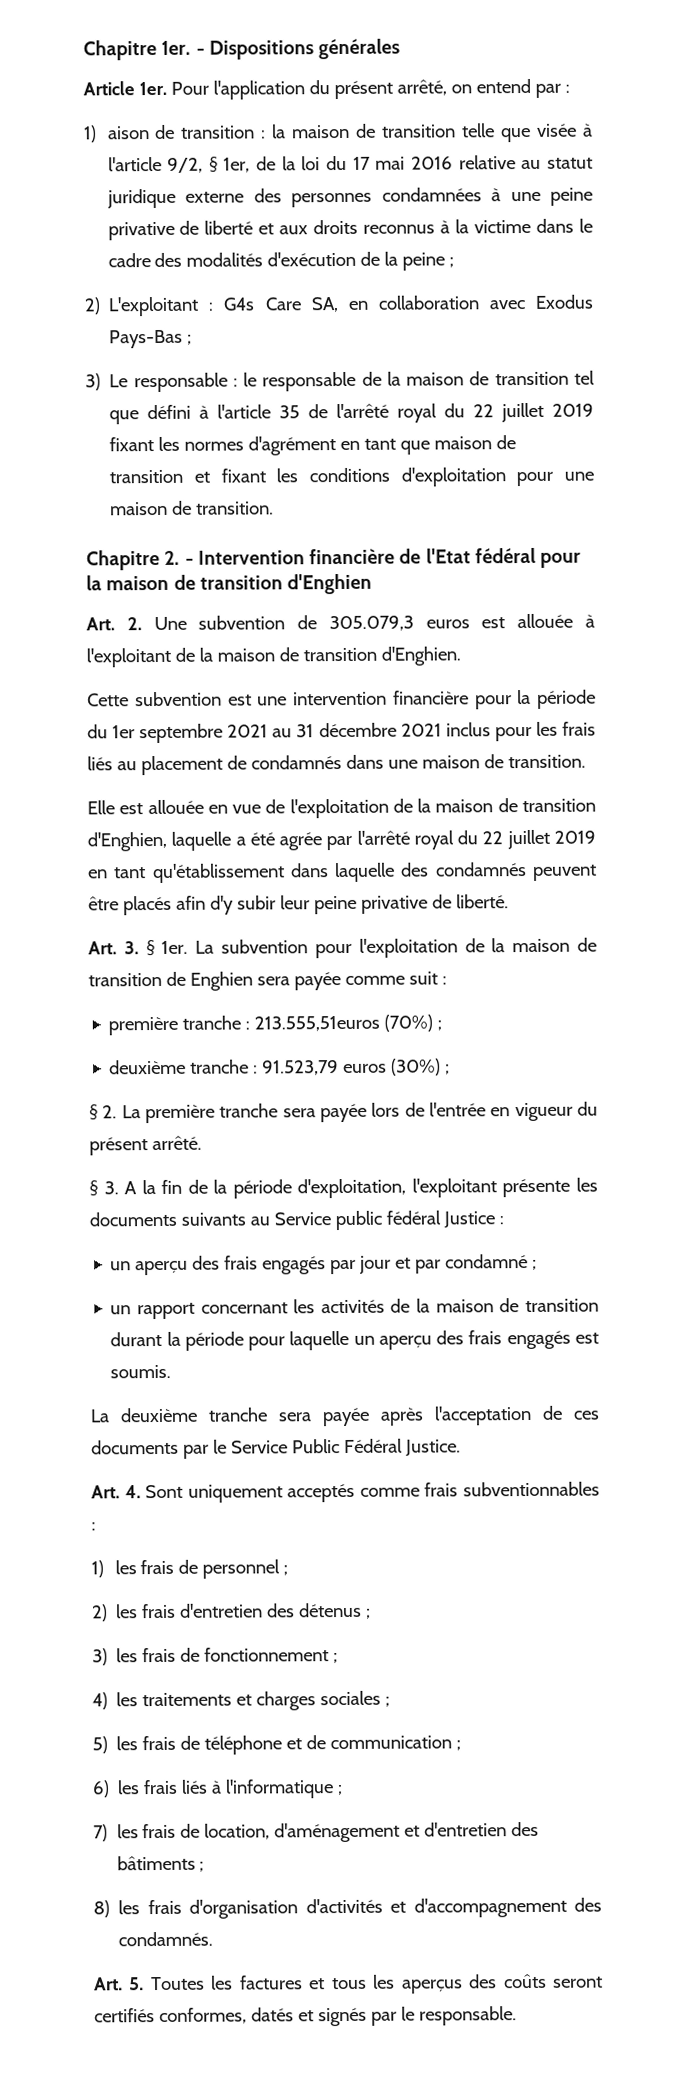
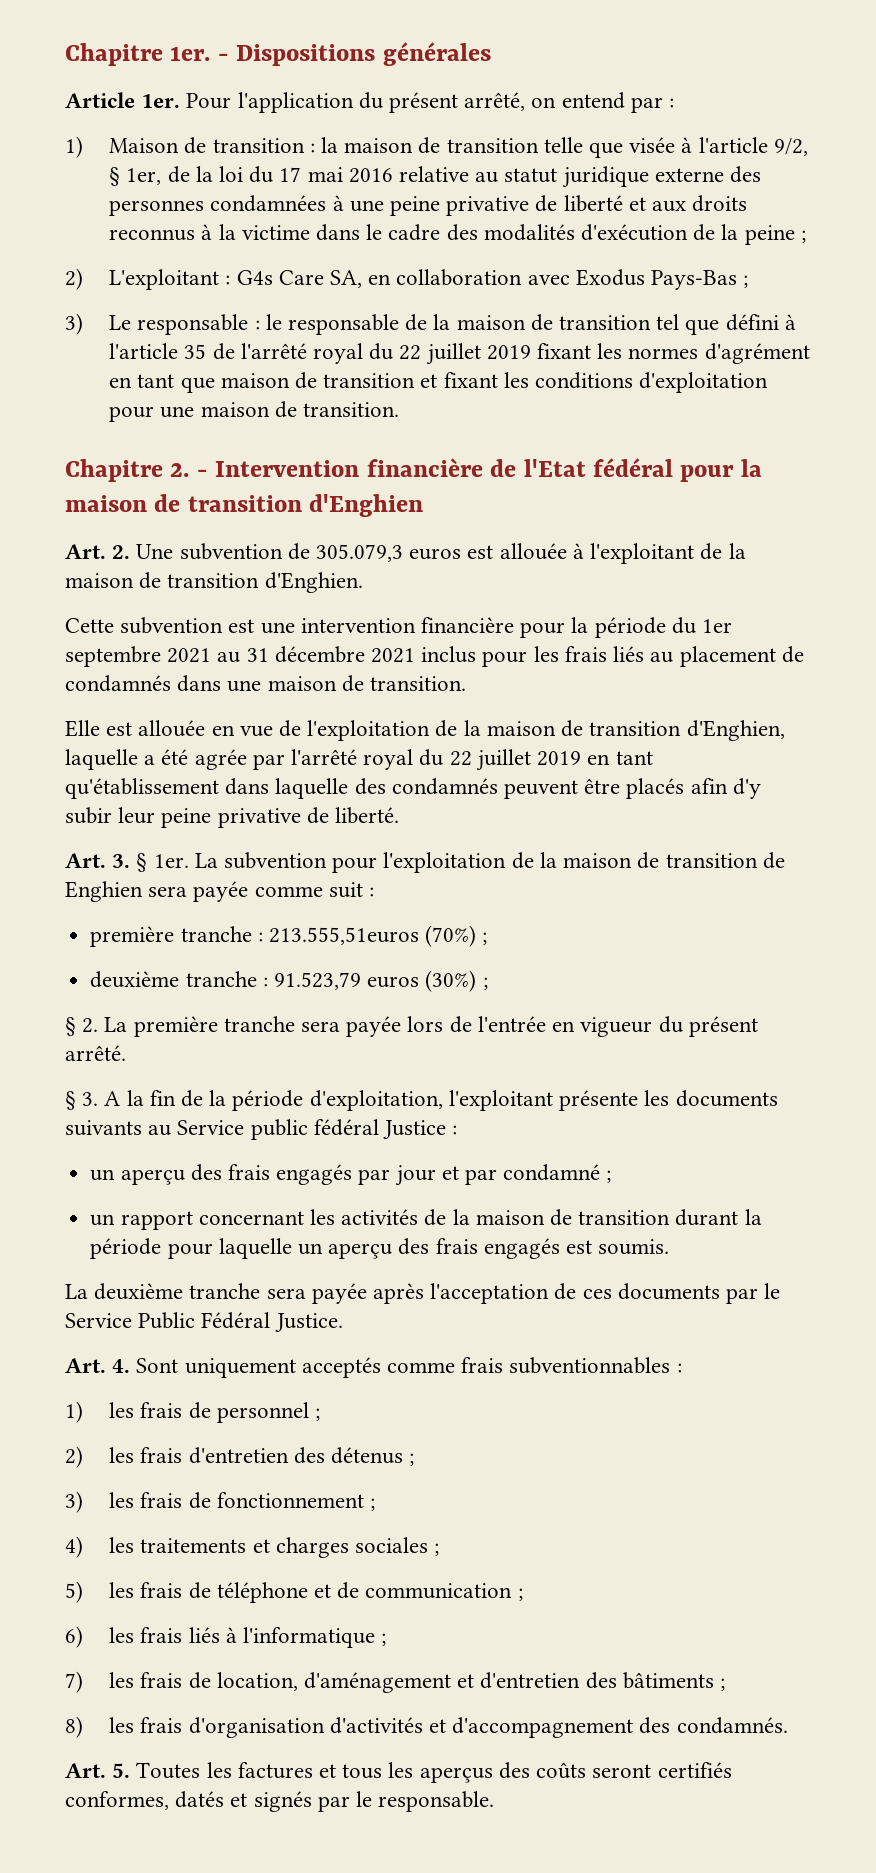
[107,126,150,140] aison -> [109,138,180,153] Maison

